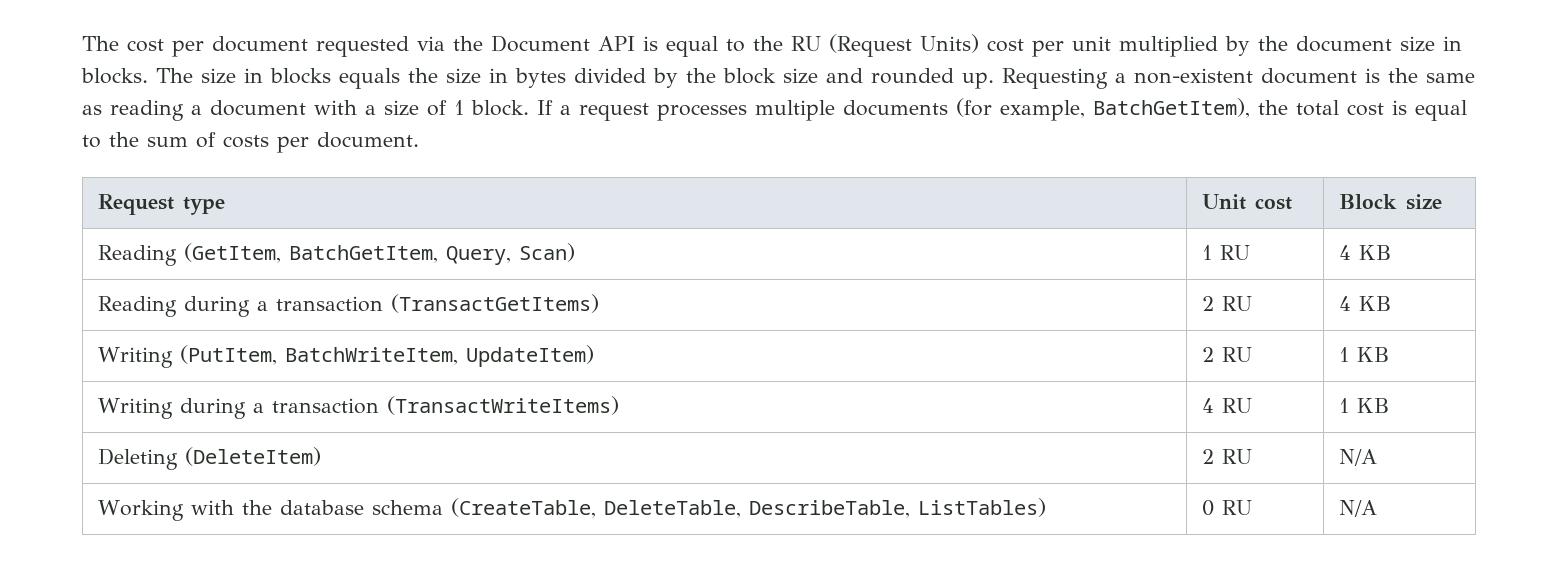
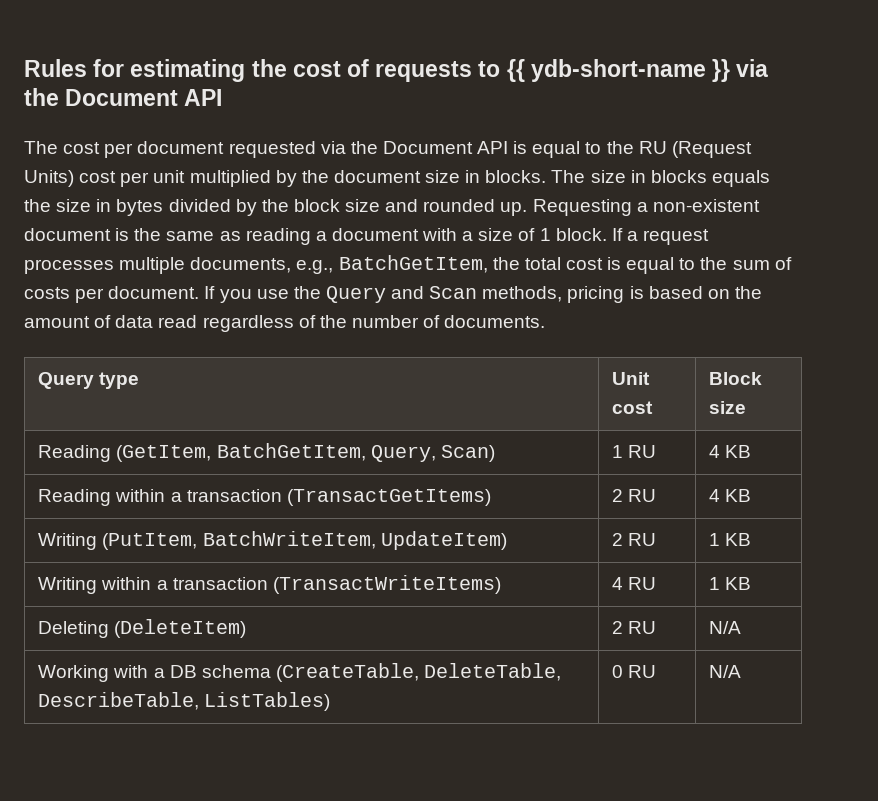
(82, 43) none -> [24,59,769,82] [24,88,223,106] Rules for estimating the cost of requests to {{ ydb-short-name }} via the Document API //
[843,98,1250,121] documents (for example, BatchGetItem), -> [190,255,488,274] documents, e.g., BatchGetItem,
[97,194,174,215] // Request -> [204,286,762,303] [24,315,546,332] [38,372,95,389] If you use the Query and Scan methods, pricing is based on the amount of data read regardless of the number of documents. // Query
[183,296,250,317] during -> [115,489,166,502] within
[179,398,246,419] during -> [101,577,152,590] within
[241,500,364,515] the database -> [153,665,197,678] a DB

